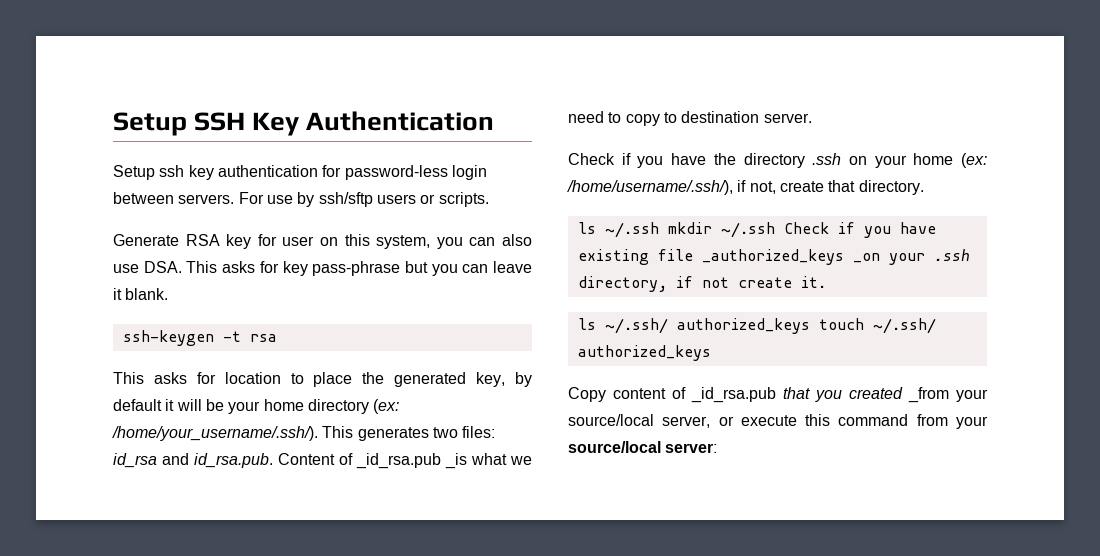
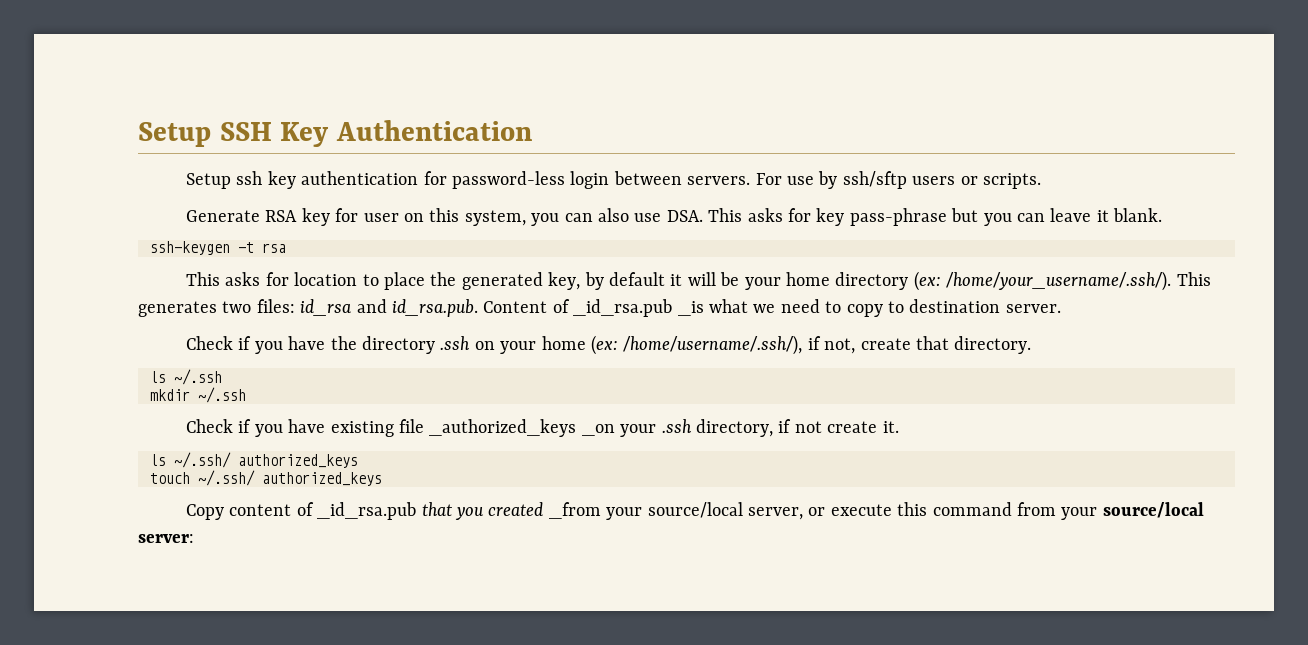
(659, 230) none -> (222, 377) //
(775, 230) none -> (246, 395) //
(810, 326) none -> (358, 461) //

